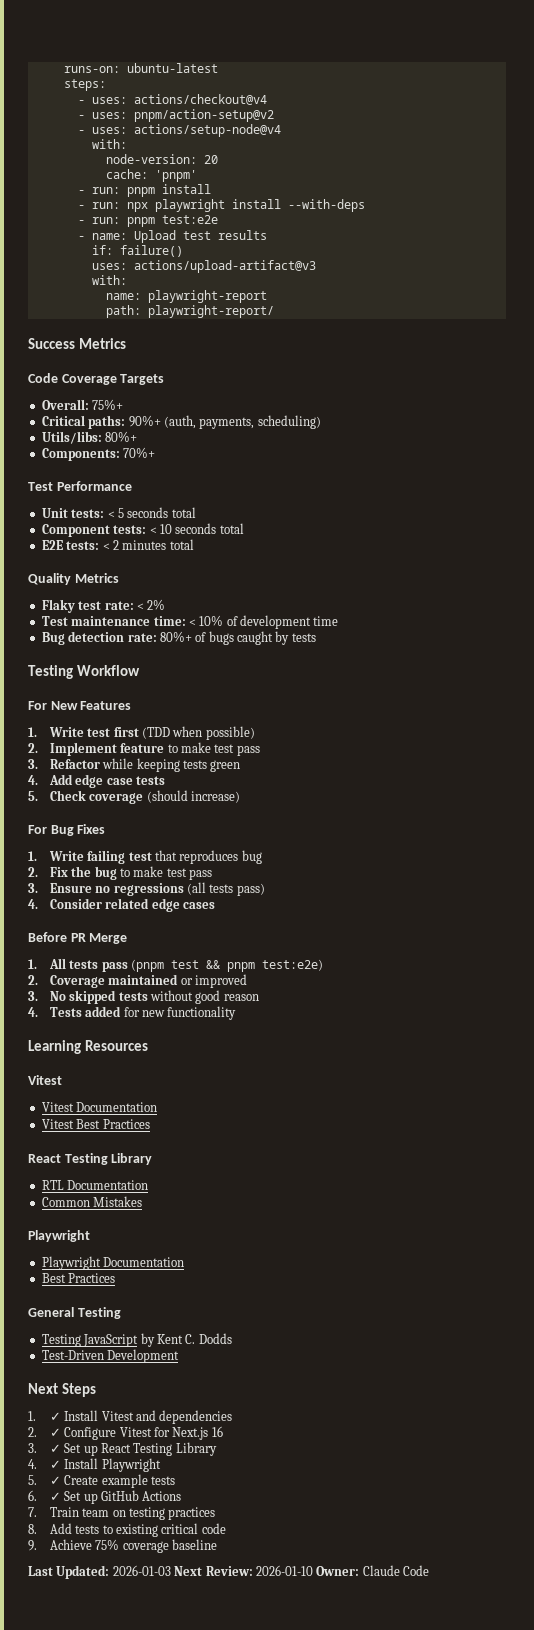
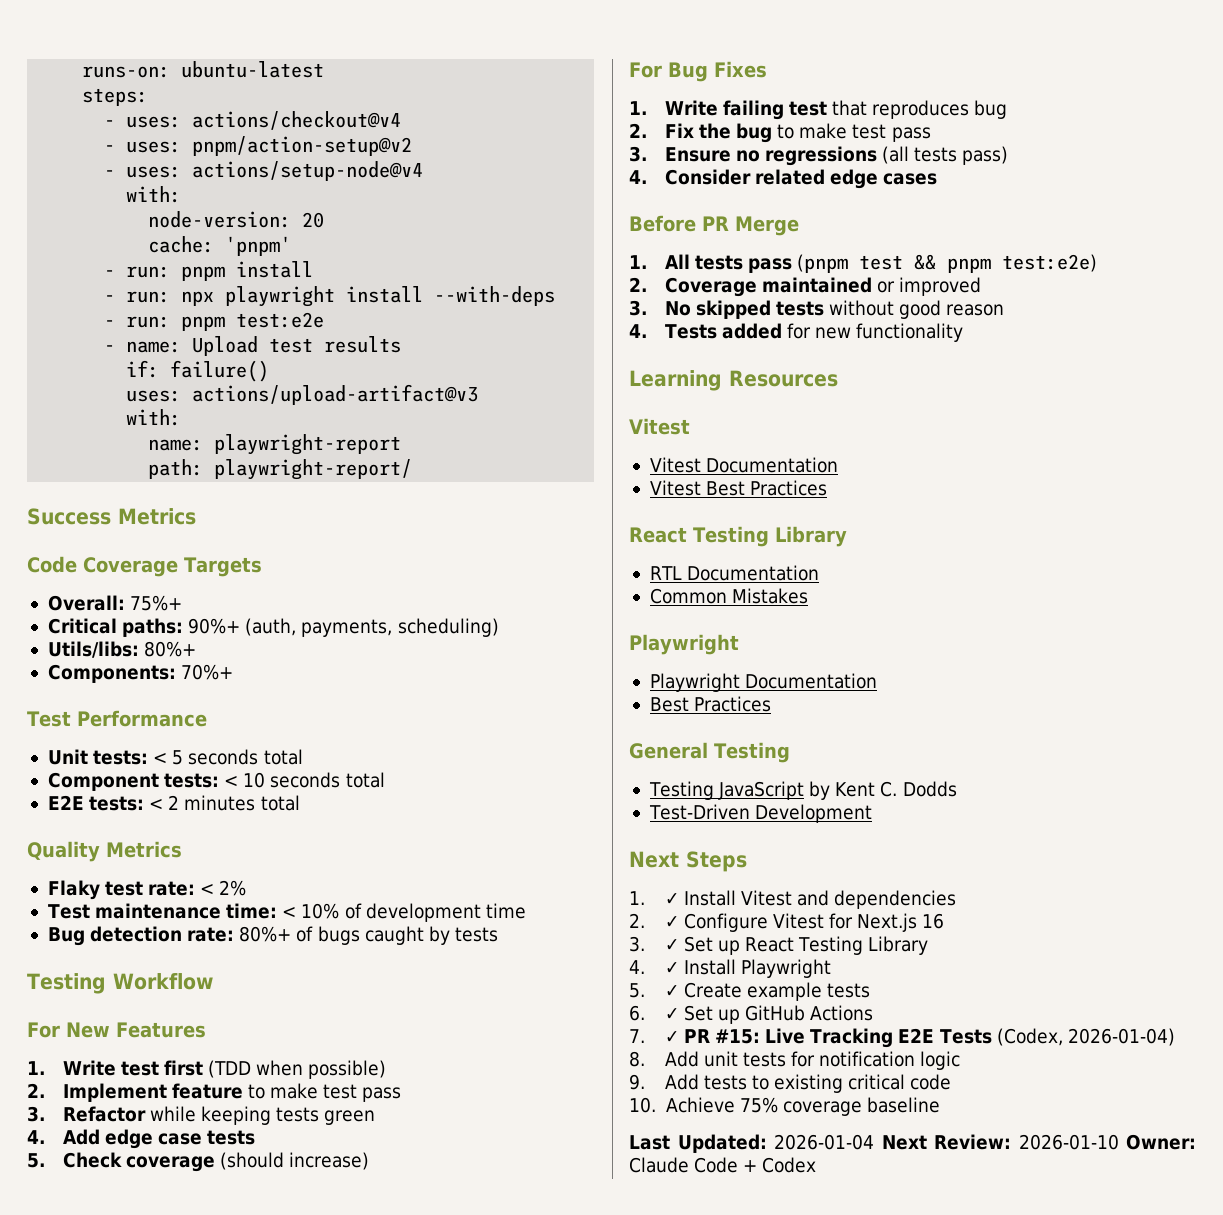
[49,1507,216,1520] [28,1524,37,1534] Train team on testing practices // 8. -> [664,1028,1175,1048] [629,1051,961,1070] [629,1074,645,1090] ✓ PR #15: Live Tracking E2E Tests (Codex, 2026-01-04) // 8. Add unit tests for notification logic // 9.
[28,1540,37,1551] 9. -> [629,1097,656,1113] 10.
[112,1565,171,1576] 2026-01-03 -> [774,1134,874,1150] 2026-01-04
(429, 1570) none -> [743,1157,817,1173] + Codex

